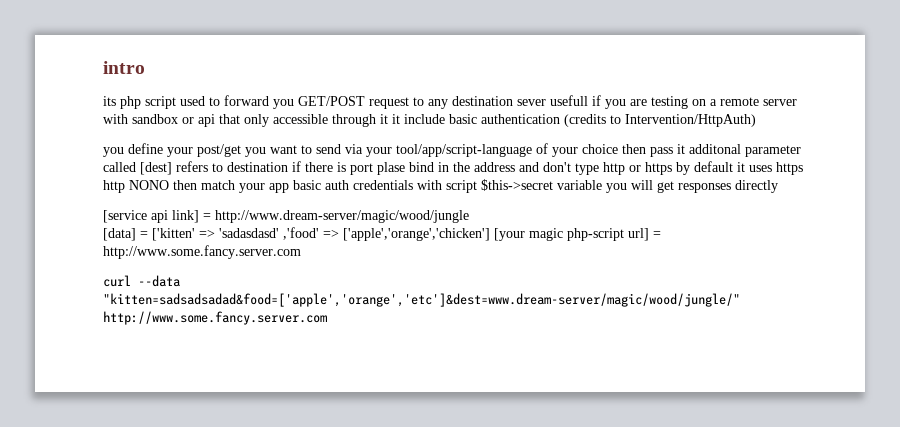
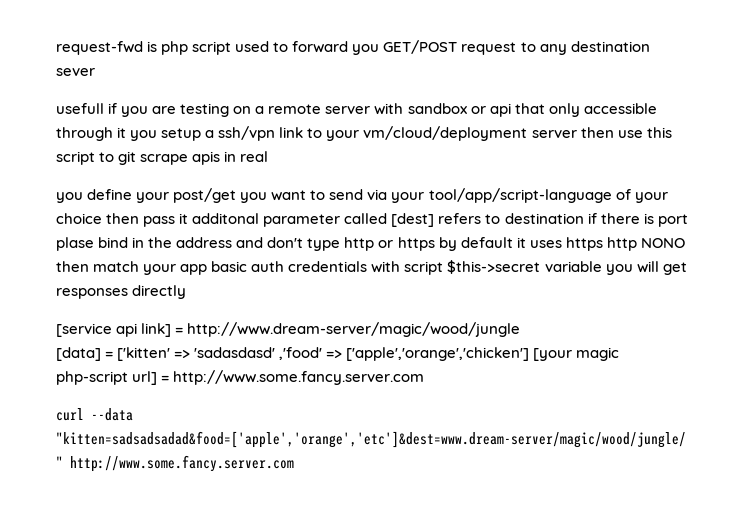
[103,61,145,74] [103,96,116,106] intro // its -> [56,41,158,55] request-fwd is
(546, 102) none -> (95, 72) //
[392,114,756,127] it include basic authentication (credits to Intervention/HttpAuth) -> [130,126,672,141] [56,151,269,165] you setup a ssh/vpn link to your vm/cloud/deployment server then use this script to git scrape apis in real

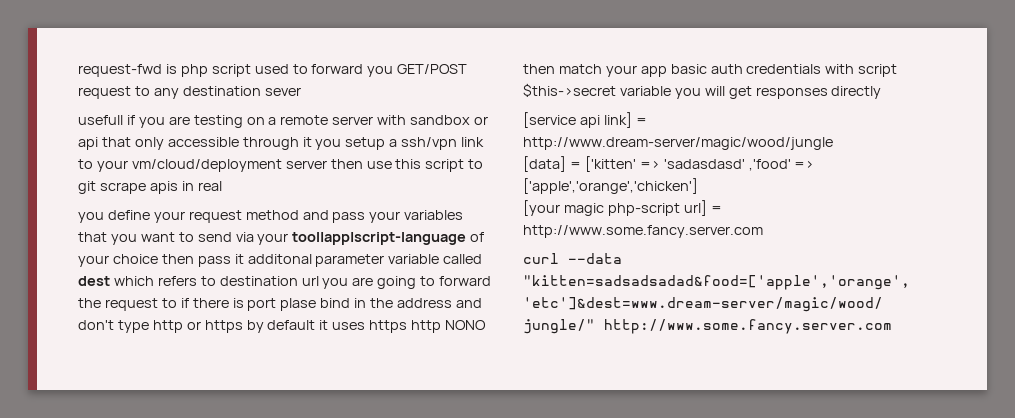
[173,188,237,203] post/get -> [188,210,464,223] [78,232,107,242] request method and pass your variables that
[428,188,612,203] tool/app/script-language -> [292,232,467,245] tool|app|script-language
[344,213,584,227] called [dest] refers to destination -> [388,254,483,264] [78,276,492,289] [78,298,177,311] variable called dest which refers to destination url you are going to forward the request to
(530, 354) none -> (698, 186) //

